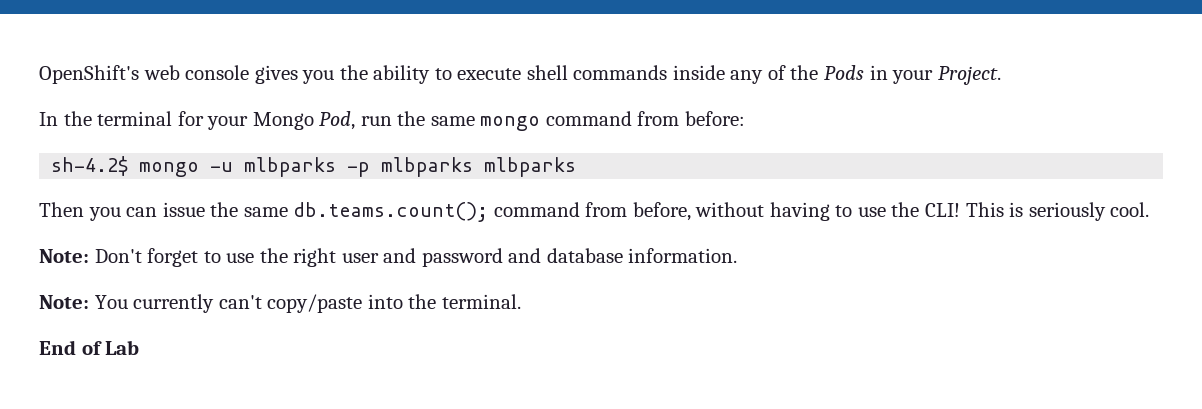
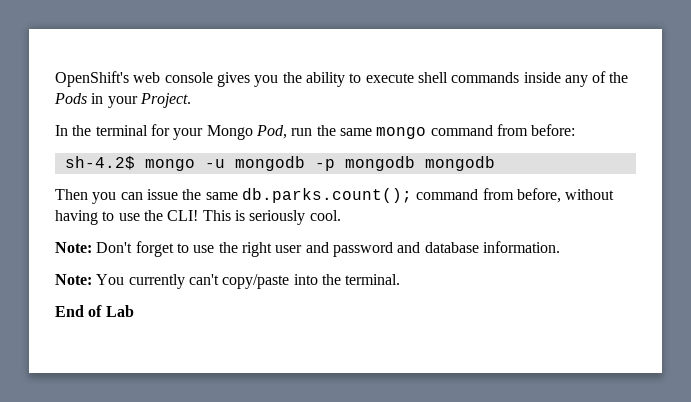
[244,157,577,177] mlbparks -p mlbparks mlbparks -> [234,156,495,171] mongodb -p mongodb mongodb
[293,202,489,222] db.teams.count(); -> [241,188,412,203] db.parks.count();

